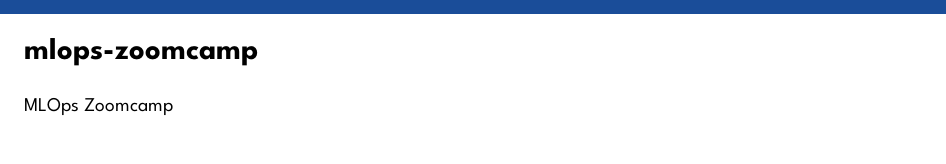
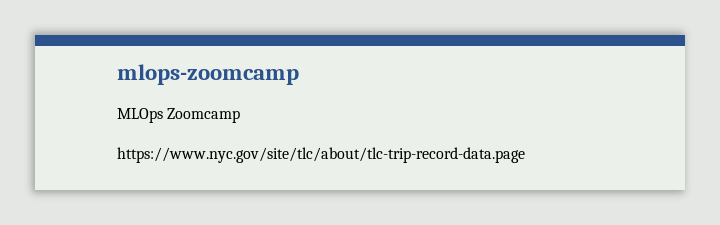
(174, 107) none -> [117,147,525,163] // https://www.nyc.gov/site/tlc/about/tlc-trip-record-data.page

